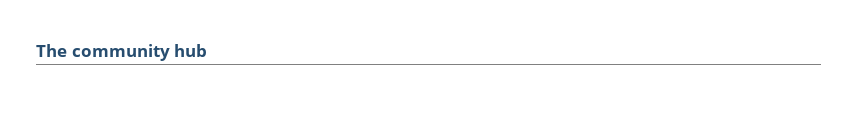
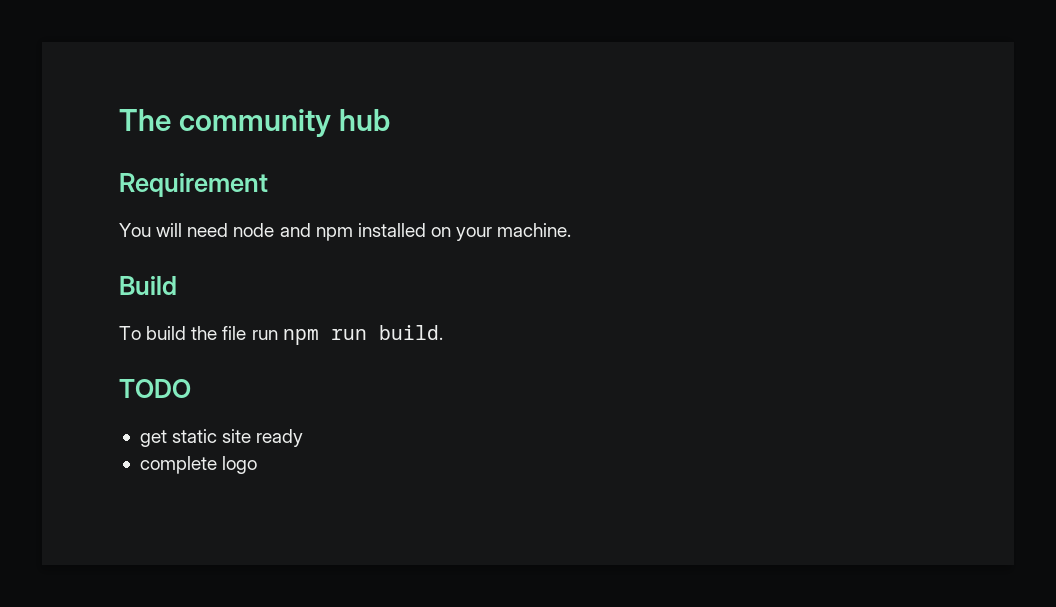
(208, 50) none -> [119,173,268,197] [119,223,572,241] [119,276,177,295] [119,325,443,345] [119,379,191,398] [139,429,304,447] [139,456,258,474] // Requirement // You will need node and npm installed on your machine. // Build // To build the file run npm run build. // TODO // get static site ready // complete logo

